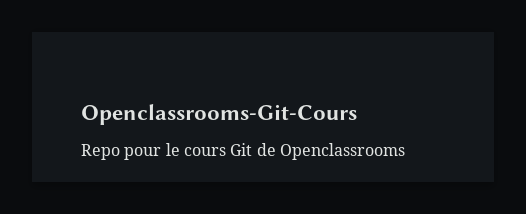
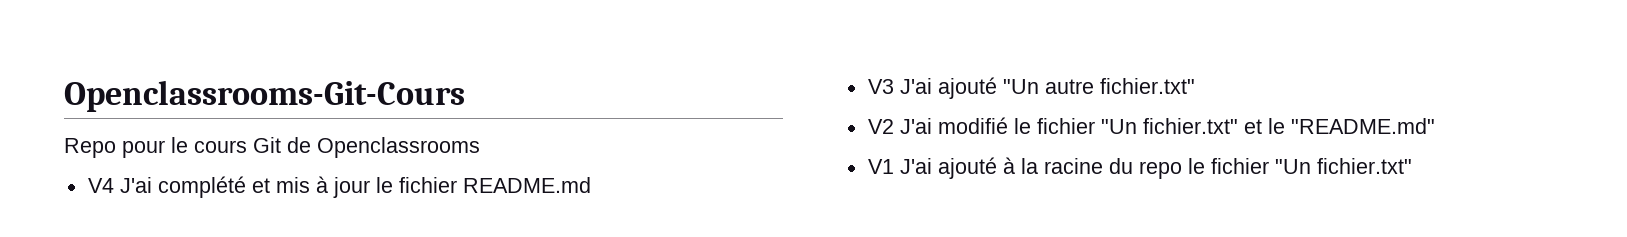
(405, 151) none -> [87,176,591,198] [867,77,1195,99] [867,117,1435,134] [867,157,1412,179] // V4 J'ai complété et mis à jour le fichier README.md // V3 J'ai ajouté "Un autre fichier.txt" // V2 J'ai modifié le fichier "Un fichier.txt" et le "README.md" // V1 J'ai ajouté à la racine du repo le fichier "Un fichier.txt"

